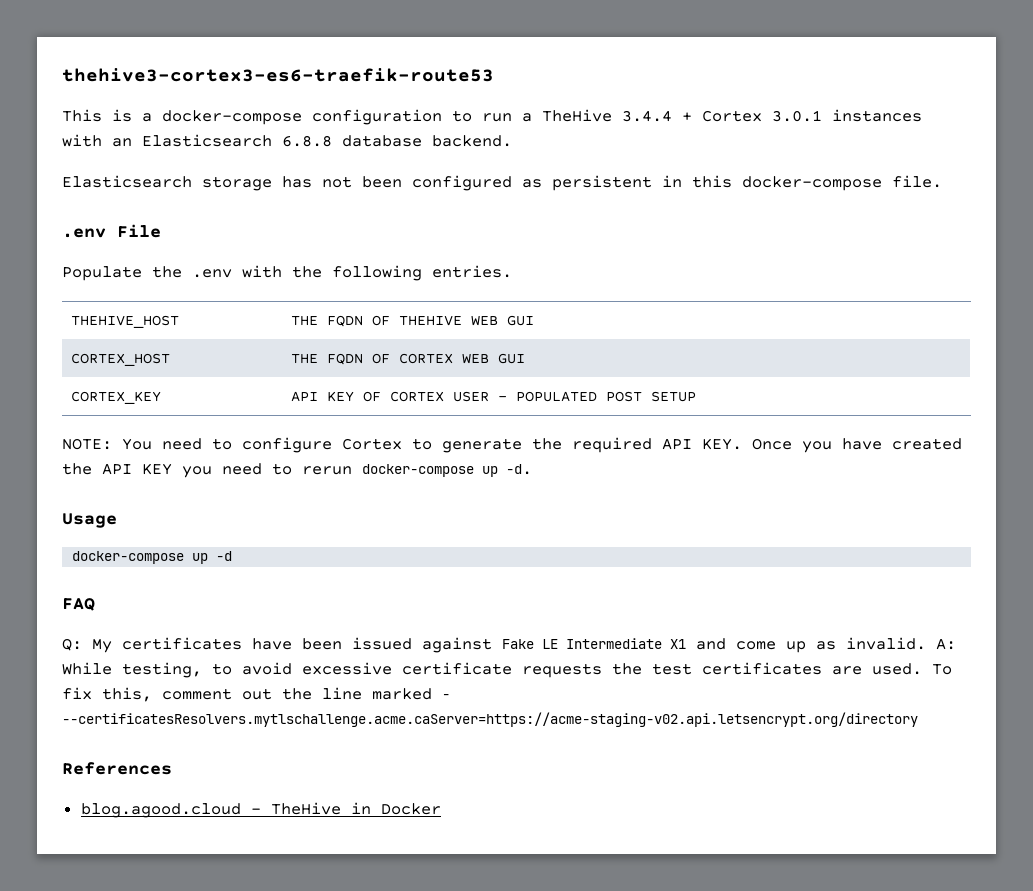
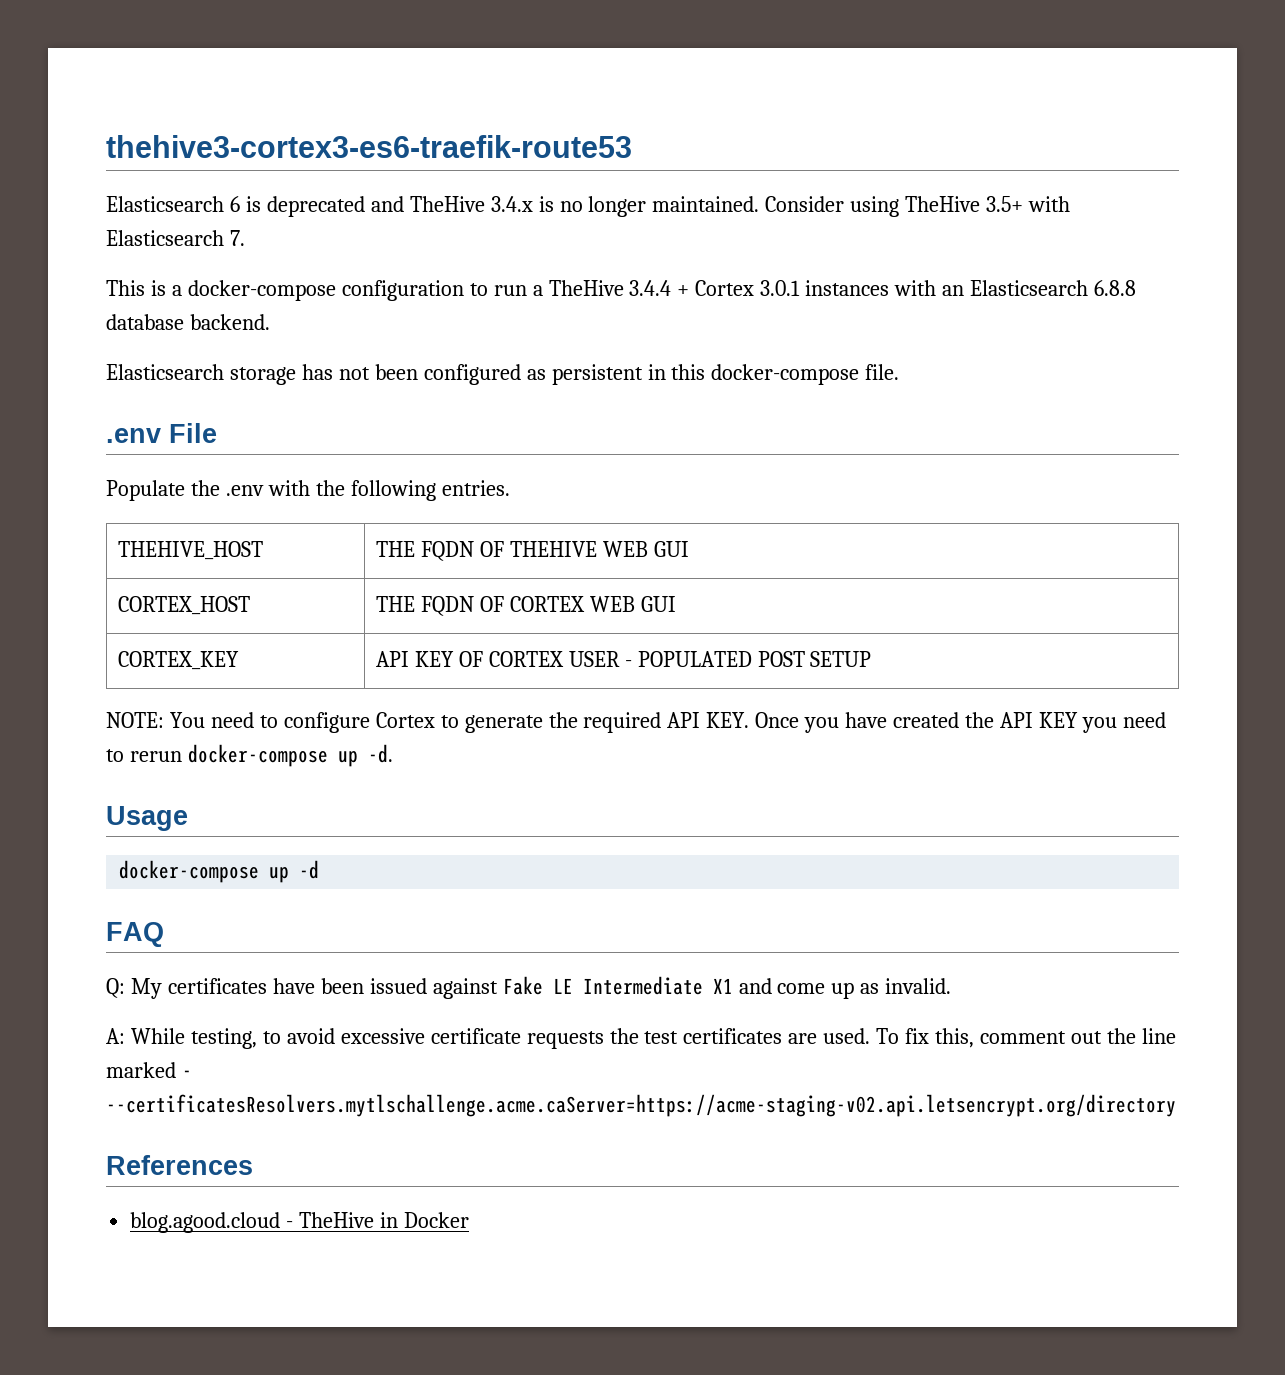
(494, 75) none -> [106,196,1071,217] [106,230,245,246] // Elasticsearch 6 is deprecated and TheHive 3.4.x is no longer maintained. Consider using TheHive 3.5+ with Elasticsearch 7.
(926, 643) none -> (952, 986) //

